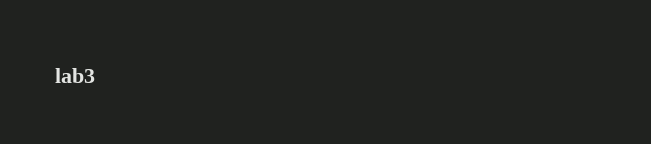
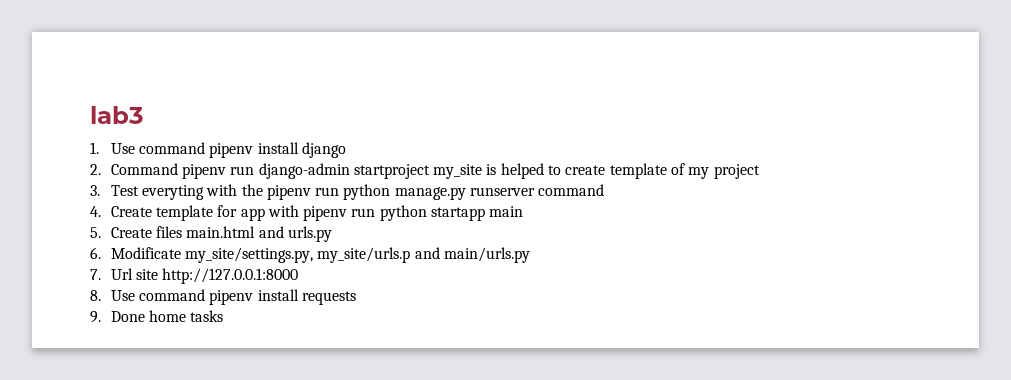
(95, 75) none -> [90,142,346,158] [90,163,760,179] [90,184,605,200] [90,205,524,221] [90,226,332,242] [90,247,530,263] [90,268,299,284] [90,289,356,305] [90,310,224,323] // 1. Use command pipenv install django // 2. Command pipenv run django-admin startproject my_site is helped to create template of my project // 3. Test everyting with the pipenv run python manage.py runserver command // 4. Create template for app with pipenv run python startapp main // 5. Create files main.html and urls.py // 6. Modificate my_site/settings.py, my_site/urls.p and main/urls.py // 7. Url site http://127.0.0.1:8000 // 8. Use command pipenv install requests // 9. Done home tasks

